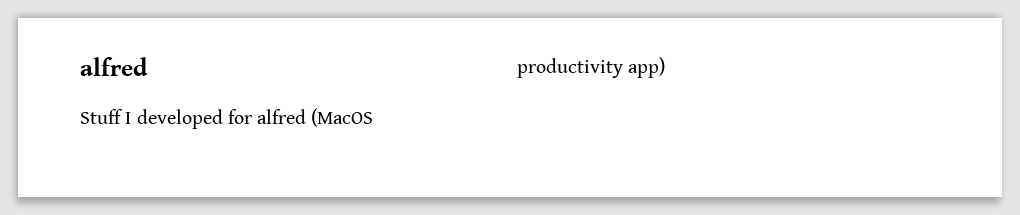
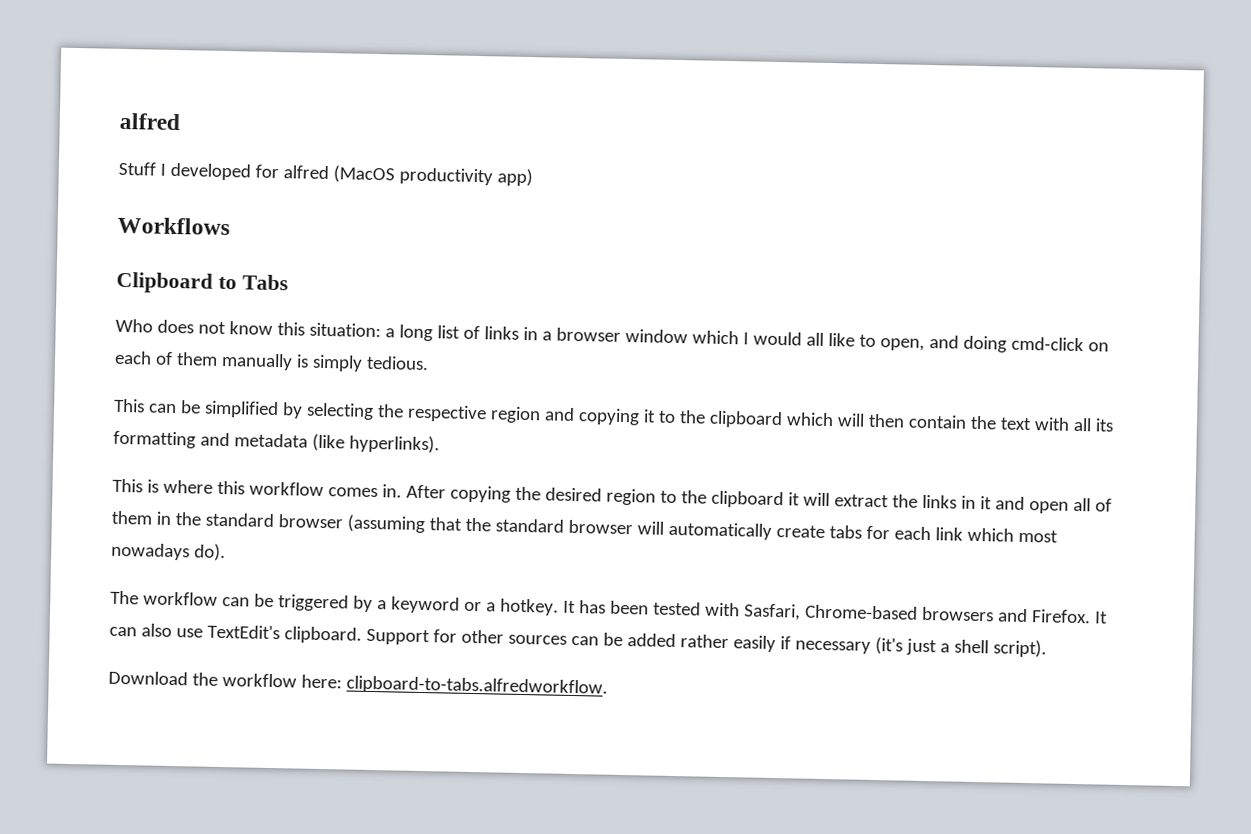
(666, 67) none -> [117,216,230,236] [116,271,288,294] [115,318,1109,353] [114,350,429,372] [114,398,1114,432] [113,430,440,454] [112,478,1112,514] [111,510,1058,543] [111,542,226,562] [110,590,1108,624] [109,623,1047,658] [108,670,608,697] // Workflows // Clipboard to Tabs // Who does not know this situation: a long list of links in a browser window which I would all like to open, and doing cmd-click on each of them manually is simply tedious. // This can be simplified by selecting the respective region and copying it to the clipboard which will then contain the text with all its formatting and metadata (like hyperlinks). // This is where this workflow comes in. After copying the desired region to the clipboard it will extract the links in it and open all of them in the standard browser (assuming that the standard browser will automatically create tabs for each link which most nowadays do). // The workflow can be triggered by a keyword or a hotkey. It has been tested with Sasfari, Chrome-based browsers and Firefox. It can also use TextEdit's clipboard. Support for other sources can be added rather easily if necessary (it's just a shell script). // Download the workflow here: clipboard-to-tabs.alfredworkflow.

